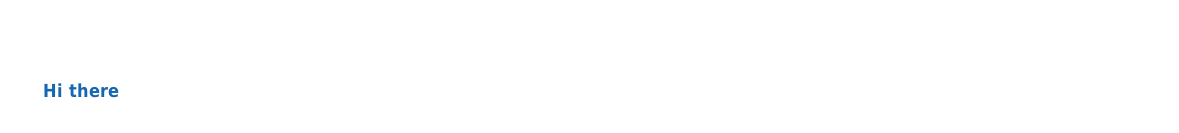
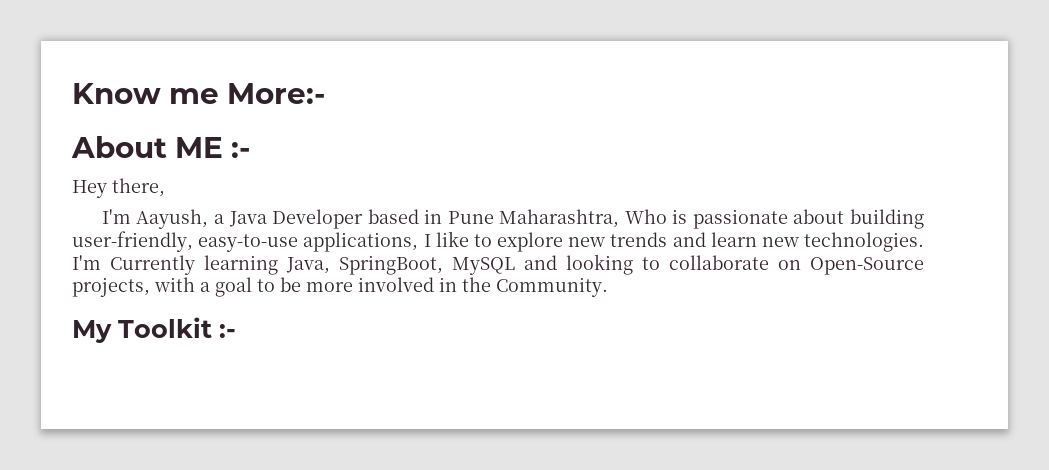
[43,83,119,98] Hi there -> [72,83,325,104] [71,136,250,158] [72,178,165,198] [101,209,924,229] [72,231,924,252] [72,254,924,275] [72,277,608,297] [72,317,236,343] Know me More:- // About ME :- // Hey there, // I'm Aayush, a Java Developer based in Pune Maharashtra, Who is passionate about building user-friendly, easy-to-use applications, I like to explore new trends and learn new technologies. I'm Currently learning Java, SpringBoot, MySQL and looking to collaborate on Open-Source projects, with a goal to be more involved in the Community. // My Toolkit :-

